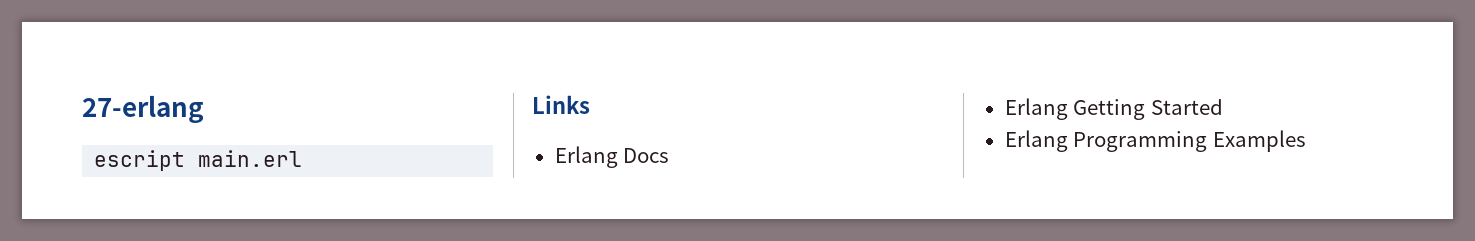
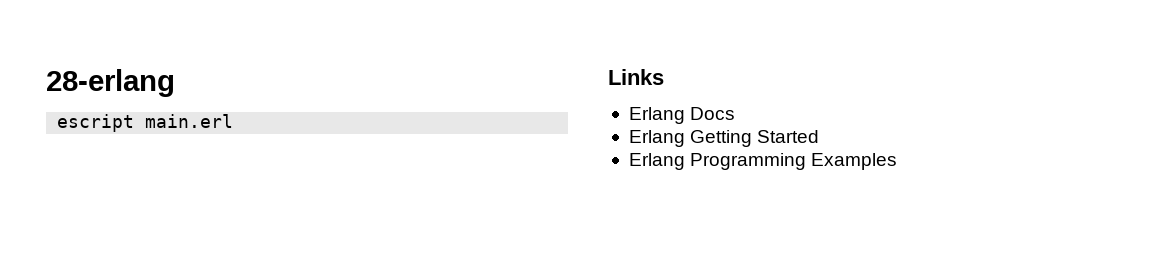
[82,95,204,123] 27-erlang -> [46,69,175,97] 28-erlang

